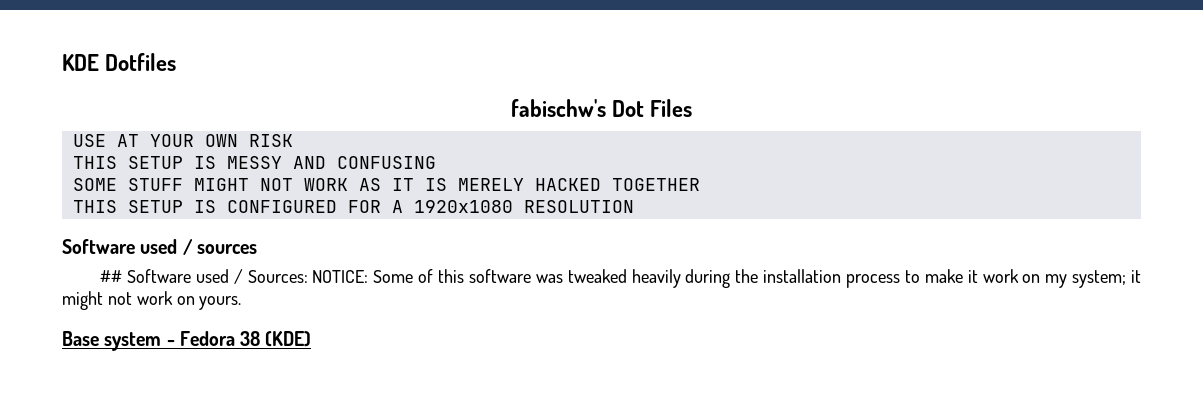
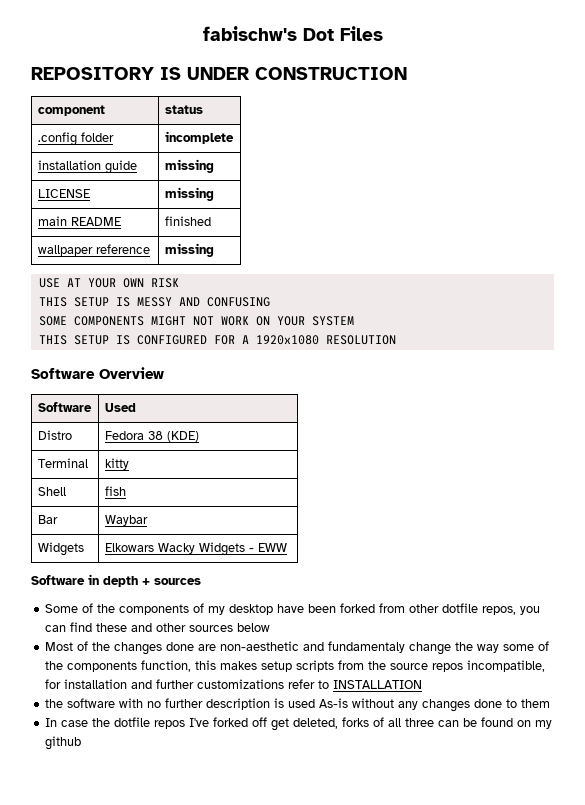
[62,53,177,71] KDE Dotfiles // -> (202, 33) none
(693, 108) none -> [31,67,407,80] [37,105,105,116] [164,105,203,114] [37,132,114,146] [164,131,234,144] [37,160,137,174] [164,159,214,173] [37,189,90,198] [164,187,214,201] [37,216,121,226] [164,216,211,226] [37,244,150,256] [164,243,214,257] // REPOSITORY IS UNDER CONSTRUCTION // component | status // .config folder | incomplete // installation guide | missing // LICENSE | missing // main README | finished // wallpaper reference | missing
[127,178,183,191] STUFF -> [73,316,144,326] COMPONENTS
[358,178,700,191] AS IT IS MERELY HACKED TOGETHER -> [255,316,354,326] ON YOUR SYSTEM
[140,239,257,255] [100,269,1142,288] [62,291,242,310] [62,331,312,351] used / sources // ## Software used / Sources: NOTICE: Some of this software was tweaked heavily during the installation process to make it work on my system; it might not work on yours. // Base system - Fedora 38 (KDE) -> [99,367,164,379] [37,402,92,412] [104,403,136,412] [37,430,72,440] [104,431,199,442] [37,458,88,468] [104,458,129,470] [37,487,66,496] [104,486,126,496] [37,515,58,524] [104,515,148,526] [37,542,84,556] [104,542,287,556] [31,574,201,587] [45,603,541,615] [45,622,271,632] [45,641,550,655] [45,660,546,672] [45,679,423,689] [45,698,551,712] [45,717,553,731] [45,736,82,750] Overview // Software | Used // Distro | Fedora 38 (KDE) // Terminal | kitty // Shell | fish // Bar | Waybar // Widgets | Elkowars Wacky Widgets - EWW // Software in depth + sources // Some of the components of my desktop have been forked from other dotfile repos, you can find these and other sources below // Most of the changes done are non-aesthetic and fundamentaly change the way some of the components function, this makes setup scripts from the source repos incompatible, for installation and further customizations refer to INSTALLATION // the software with no further description is used As-is without any changes done to them // In case the dotfile repos I've forked off get deleted, forks of all three can be found on my github

